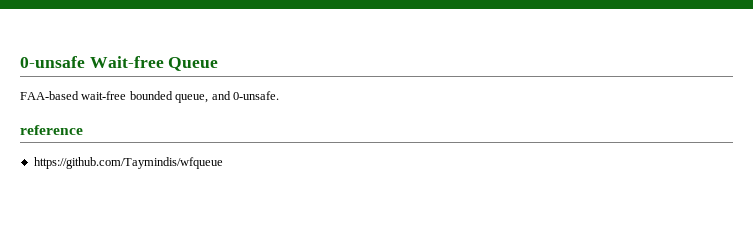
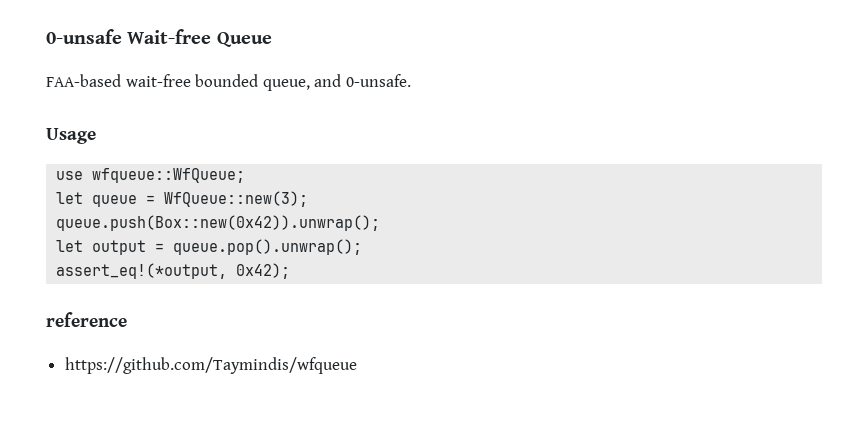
(279, 95) none -> [46,128,96,144] [56,168,246,183] [56,191,309,207] [56,215,381,231] [56,239,363,255] [56,263,291,279] // Usage // use wfqueue::WfQueue; // let queue = WfQueue::new(3); // queue.push(Box::new(0x42)).unwrap(); // let output = queue.pop().unwrap(); // assert_eq!(*output, 0x42);

